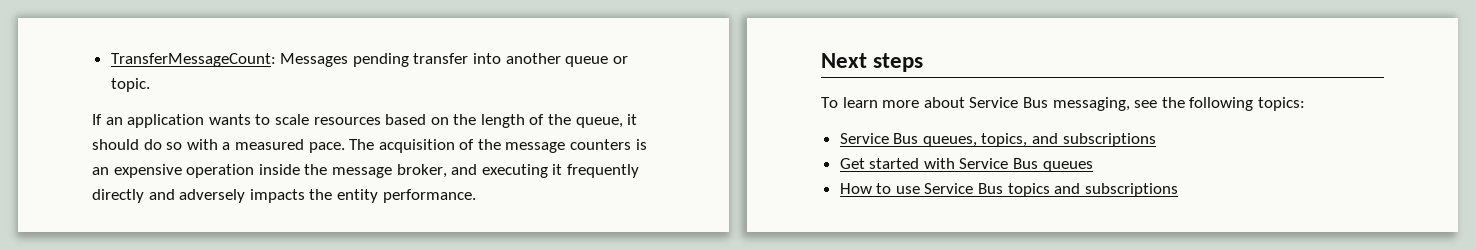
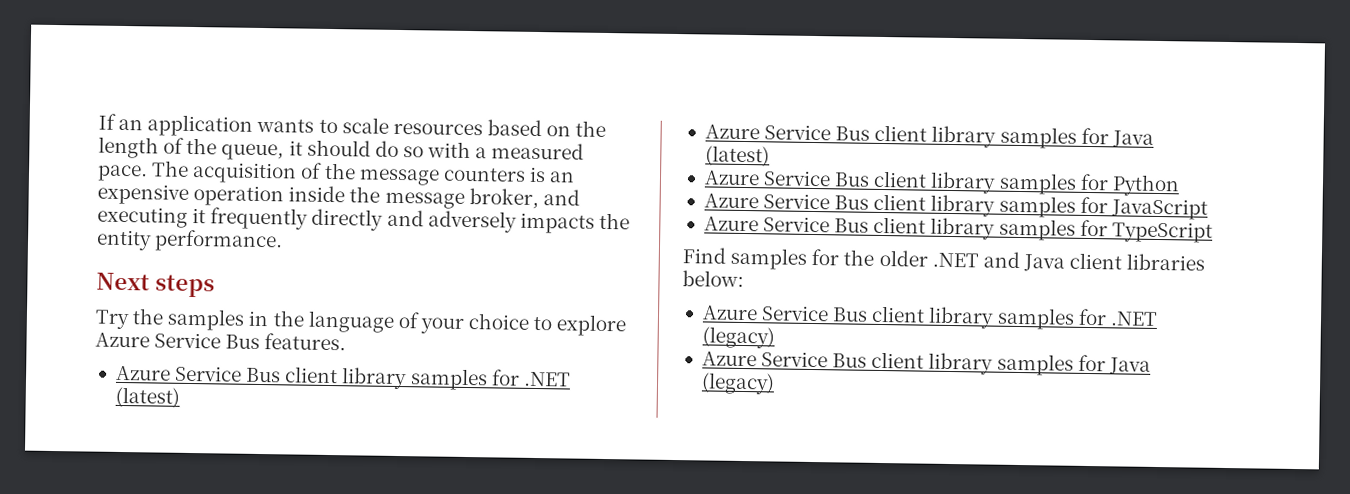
[110,53,628,67] [110,78,150,92] TransferMessageCount: Messages pending transfer into another queue or topic. // -> (98, 121) none
[821,97,1305,111] [839,133,1156,147] [839,158,1093,172] [839,183,1178,197] To learn more about Service Bus messaging, see the following topics: // Service Bus queues, topics, and subscriptions // Get started with Service Bus queues // How to use Service Bus topics and subscriptions -> [95,308,628,337] [95,332,347,351] [115,365,571,391] [114,386,180,408] [704,124,1154,149] [704,145,770,167] [703,170,1180,197] [703,193,1208,220] [703,216,1213,243] [682,247,1206,272] [682,270,744,287] [701,305,1158,330] [701,326,775,349] [701,351,1151,376] [700,372,775,395] Try the samples in the language of your choice to explore Azure Service Bus features. // Azure Service Bus client library samples for .NET (latest) // Azure Service Bus client library samples for Java (latest) // Azure Service Bus client library samples for Python // Azure Service Bus client library samples for JavaScript // Azure Service Bus client library samples for TypeScript // Find samples for the older .NET and Java client libraries below: // Azure Service Bus client library samples for .NET (legacy) // Azure Service Bus client library samples for Java (legacy)

